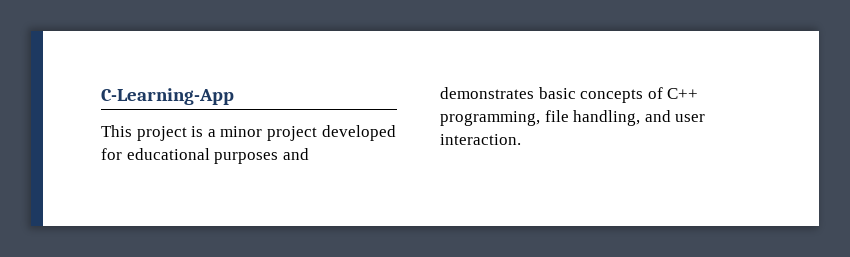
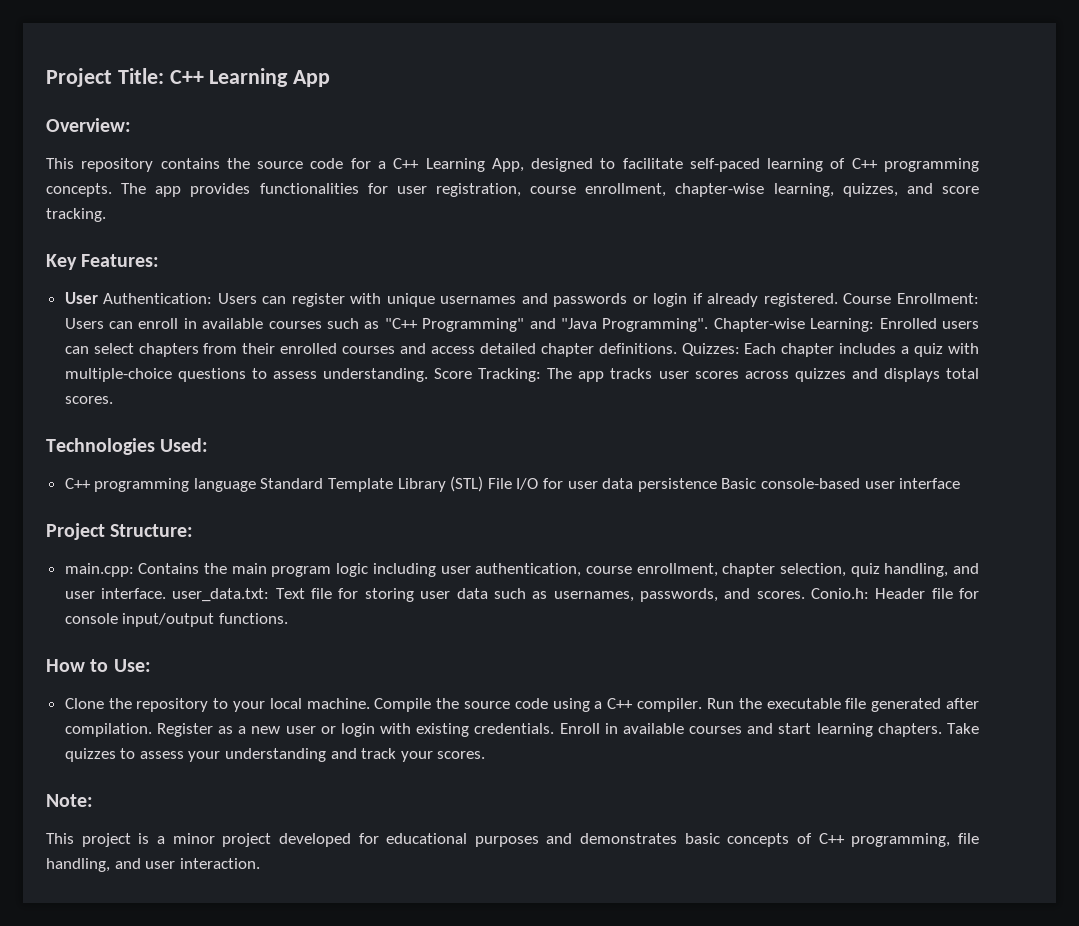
[101,88,234,105] C-Learning-App -> [46,68,331,87] [46,118,131,132] [46,158,980,172] [46,183,979,197] [46,208,106,222] [46,254,160,270] [64,292,979,307] [64,318,979,332] [64,343,980,357] [64,368,979,382] [64,396,113,404] [46,438,209,455] [64,476,961,492] [46,523,194,540] [64,563,979,577] [64,588,980,602] [64,613,288,627] [46,659,151,672] [64,698,979,712] [64,723,979,737] [64,748,486,762] [46,794,93,807] Project Title: C++ Learning App // Overview: // This repository contains the source code for a C++ Learning App, designed to facilitate self-paced learning of C++ programming concepts. The app provides functionalities for user registration, course enrollment, chapter-wise learning, quizzes, and score tracking. // Key Features: // User Authentication: Users can register with unique usernames and passwords or login if already registered. Course Enrollment: Users can enroll in available courses such as "C++ Programming" and "Java Programming". Chapter-wise Learning: Enrolled users can select chapters from their enrolled courses and access detailed chapter definitions. Quizzes: Each chapter includes a quiz with multiple-choice questions to assess understanding. Score Tracking: The app tracks user scores across quizzes and displays total scores. // Technologies Used: // C++ programming language Standard Template Library (STL) File I/O for user data persistence Basic console-based user interface // Project Structure: // main.cpp: Contains the main program logic including user authentication, course enrollment, chapter selection, quiz handling, and user interface. user_data.txt: Text file for storing user data such as usernames, passwords, and scores. Conio.h: Header file for console input/output functions. // How to Use: // Clone the repository to your local machine. Compile the source code using a C++ compiler. Run the executable file generated after compilation. Register as a new user or login with existing credentials. Enroll in available courses and start learning chapters. Take quizzes to assess your understanding and track your scores. // Note:

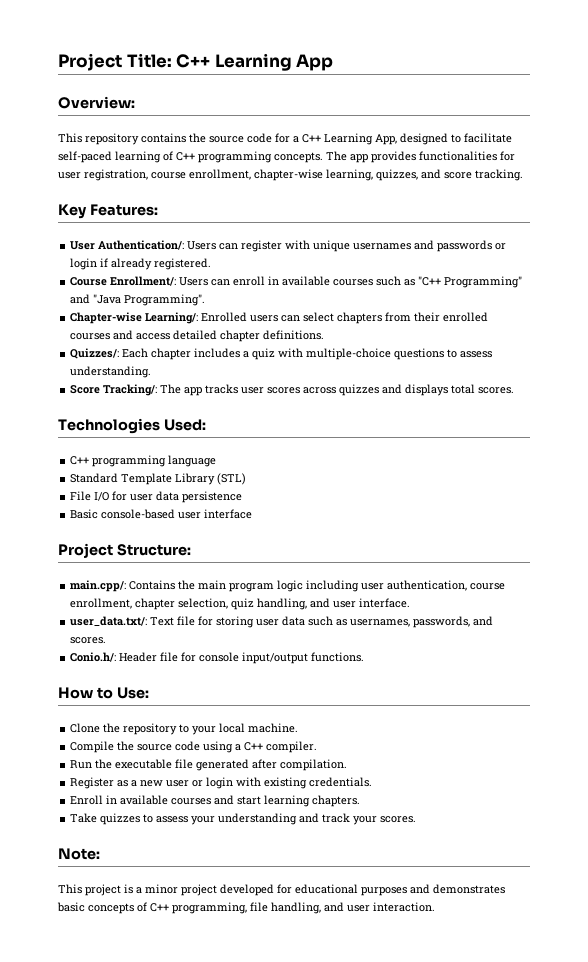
[103,293,213,304] Authentication: -> [98,240,185,250] Authentication/:
[843,293,979,304] Course Enrollment: -> [70,276,177,286] // Course Enrollment/:
[713,318,875,332] Chapter-wise Learning: -> [70,312,199,324] // Chapter-wise Learning/:
[681,343,740,356] Quizzes: -> [70,348,120,359] // Quizzes/:
[434,368,542,382] Score Tracking: -> [70,384,158,396] // Score Tracking/:
(256, 485) none -> (217, 461) //
(484, 484) none -> (247, 479) //
(717, 485) none -> (243, 497) //
[64,563,134,577] main.cpp: -> [70,580,127,592] main.cpp/:
[172,588,270,602] user_data.txt: -> [70,616,148,626] // user_data.txt/:
[810,588,869,599] Conio.h: -> [70,652,117,662] // Conio.h/:
(370, 703) none -> (299, 728) //
(703, 705) none -> (318, 747) //
(152, 730) none -> (348, 765) //
(555, 728) none -> (373, 782) //
(942, 730) none -> (361, 801) //

